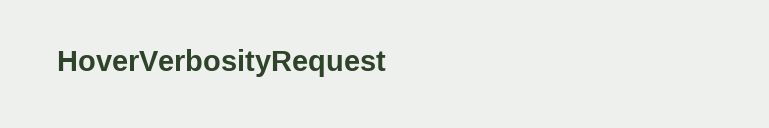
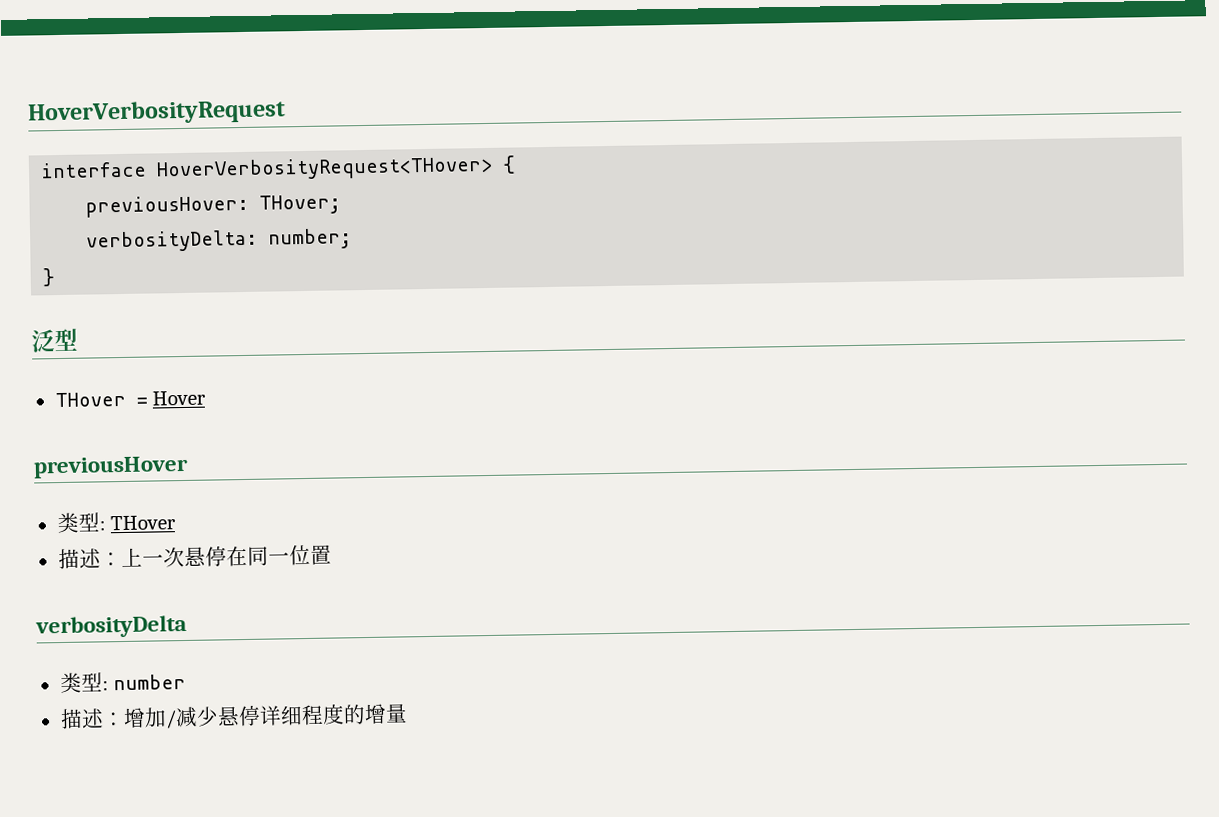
(386, 63) none -> [40,155,517,182] [85,194,342,218] [86,228,353,253] [42,268,56,287] [31,328,78,353] [54,390,207,408] [33,455,189,479] [56,512,177,534] [57,544,332,570] [35,614,187,639] [59,672,187,694] [59,703,408,730] // interface HoverVerbosityRequest<THover> { // previousHover: THover; // verbosityDelta: number; // } // 泛型 // THover = Hover // previousHover // 类型: THover // 描述：上一次悬停在同一位置 // verbosityDelta // 类型: number // 描述：增加/减少悬停详细程度的增量

